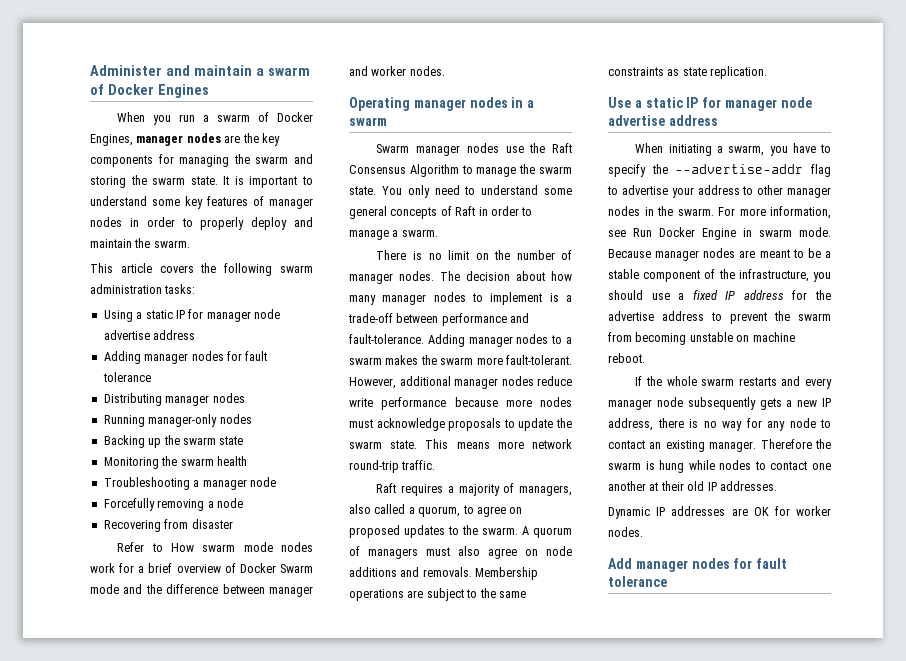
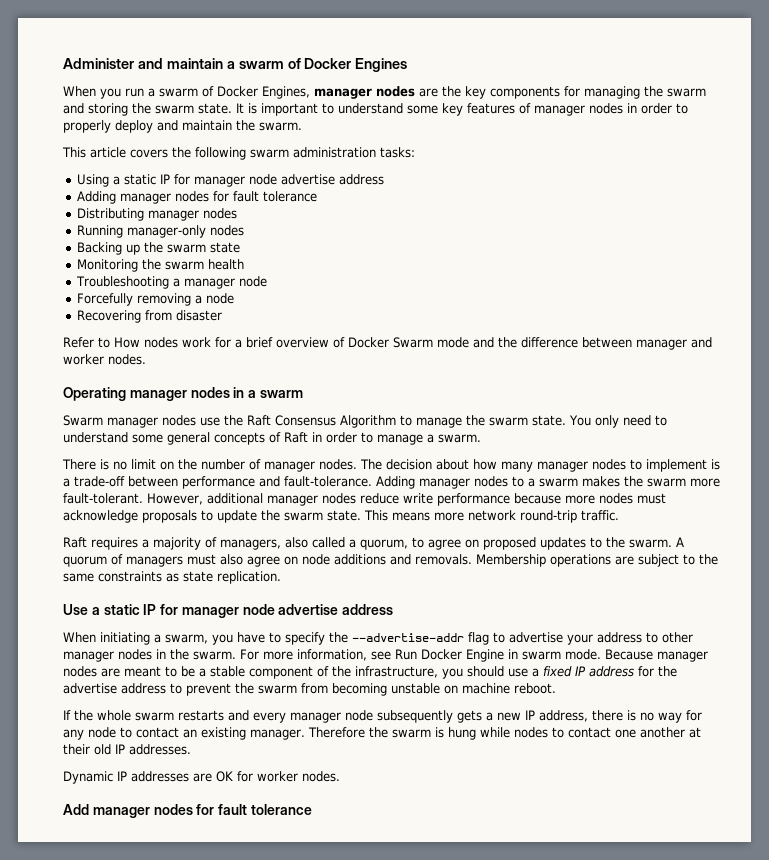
[202,542,273,552] swarm mode -> (140, 342) none

